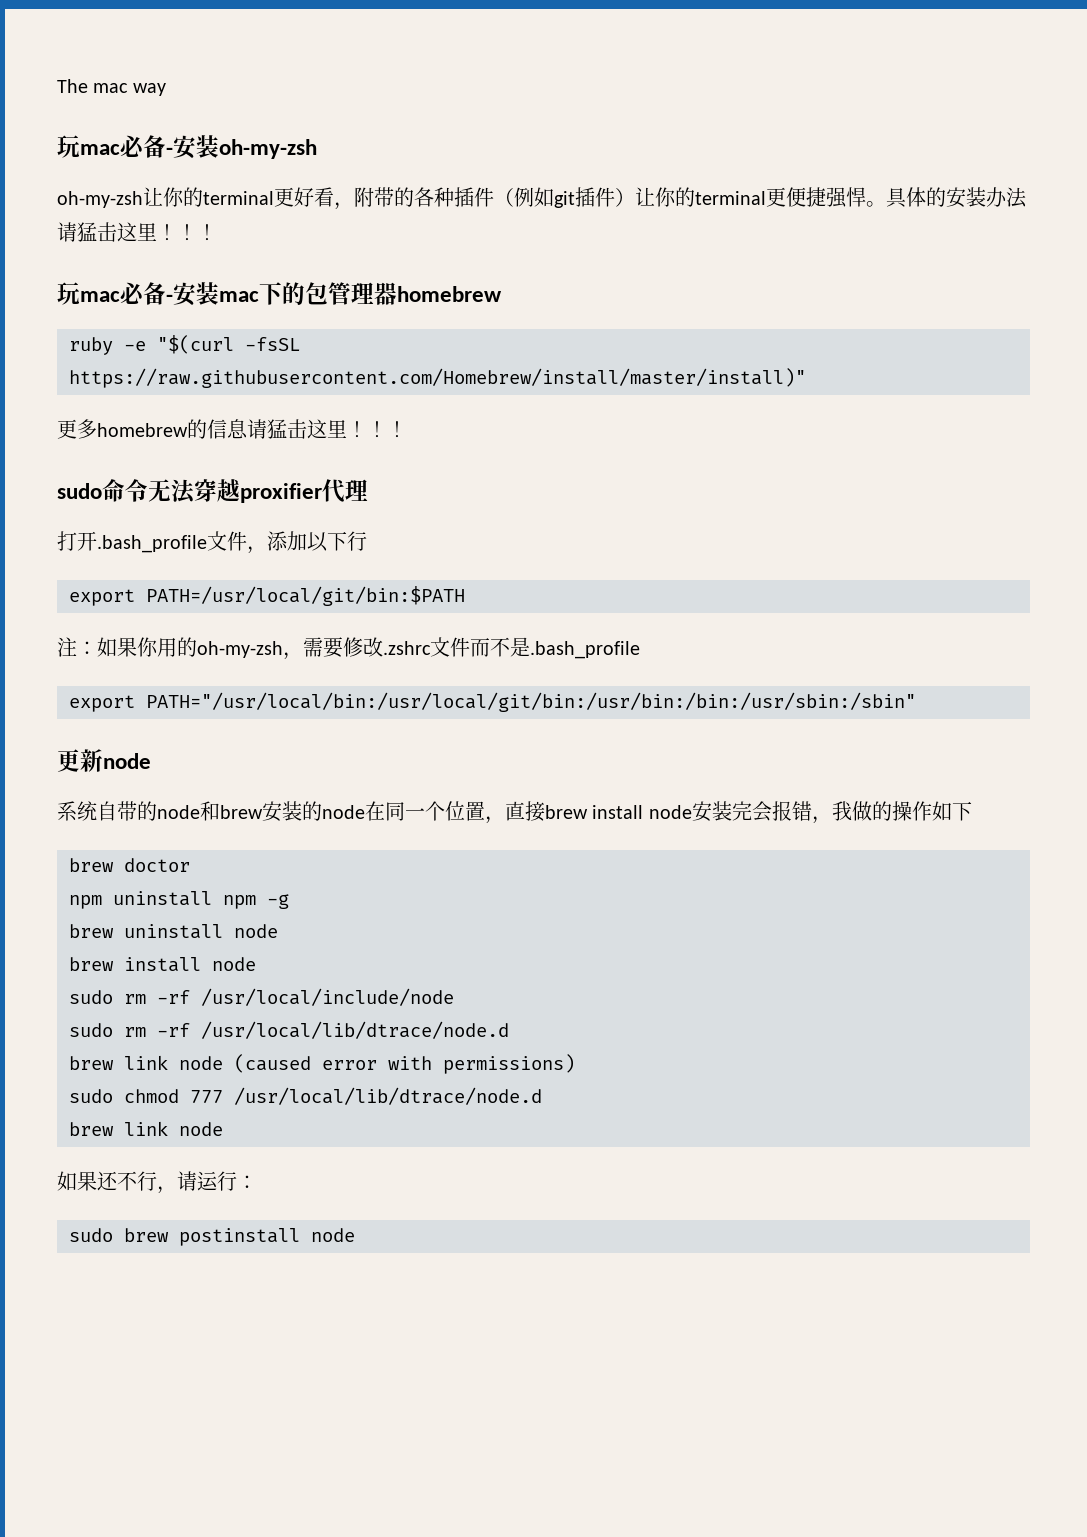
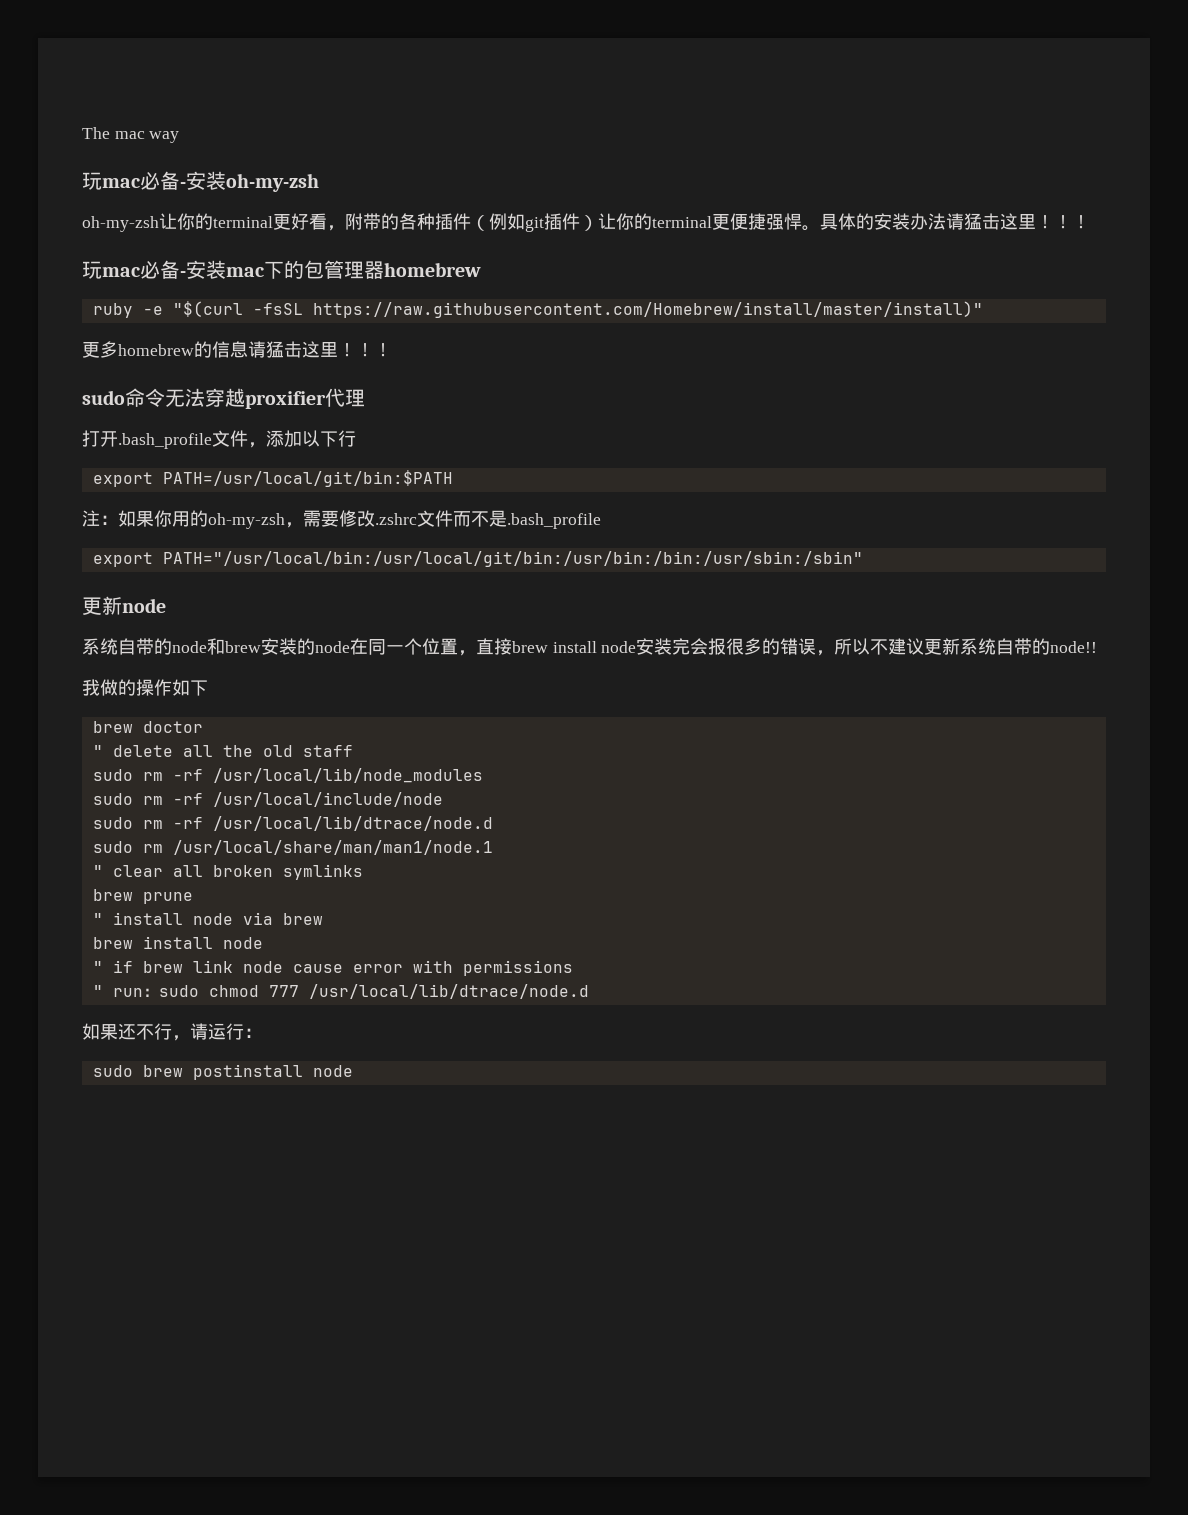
[791,801,832,824] 错， -> [726,638,1098,656] 很多的错误，所以不建议更新系统自带的node!! //
[69,891,289,909] [69,924,278,939] [69,957,256,972] npm uninstall npm -g // brew uninstall node // brew install node -> [92,745,353,757] [92,768,483,783] " delete all the old staff // sudo rm -rf /usr/local/lib/node_modules
[69,1054,311,1073] brew link node (caused -> [92,840,493,855] [92,864,363,880] [92,889,193,904] [92,912,323,925] [92,936,263,949] [92,960,343,973] sudo rm /usr/local/share/man/man1/node.1 // " clear all broken symlinks // brew prune // " install node via brew // brew install node // " if brew link node cause
[443,1054,575,1074] permissions) // -> [462,960,573,976] [92,985,159,997] permissions // " run：
[69,1121,223,1136] // brew link node -> (589, 991) none

